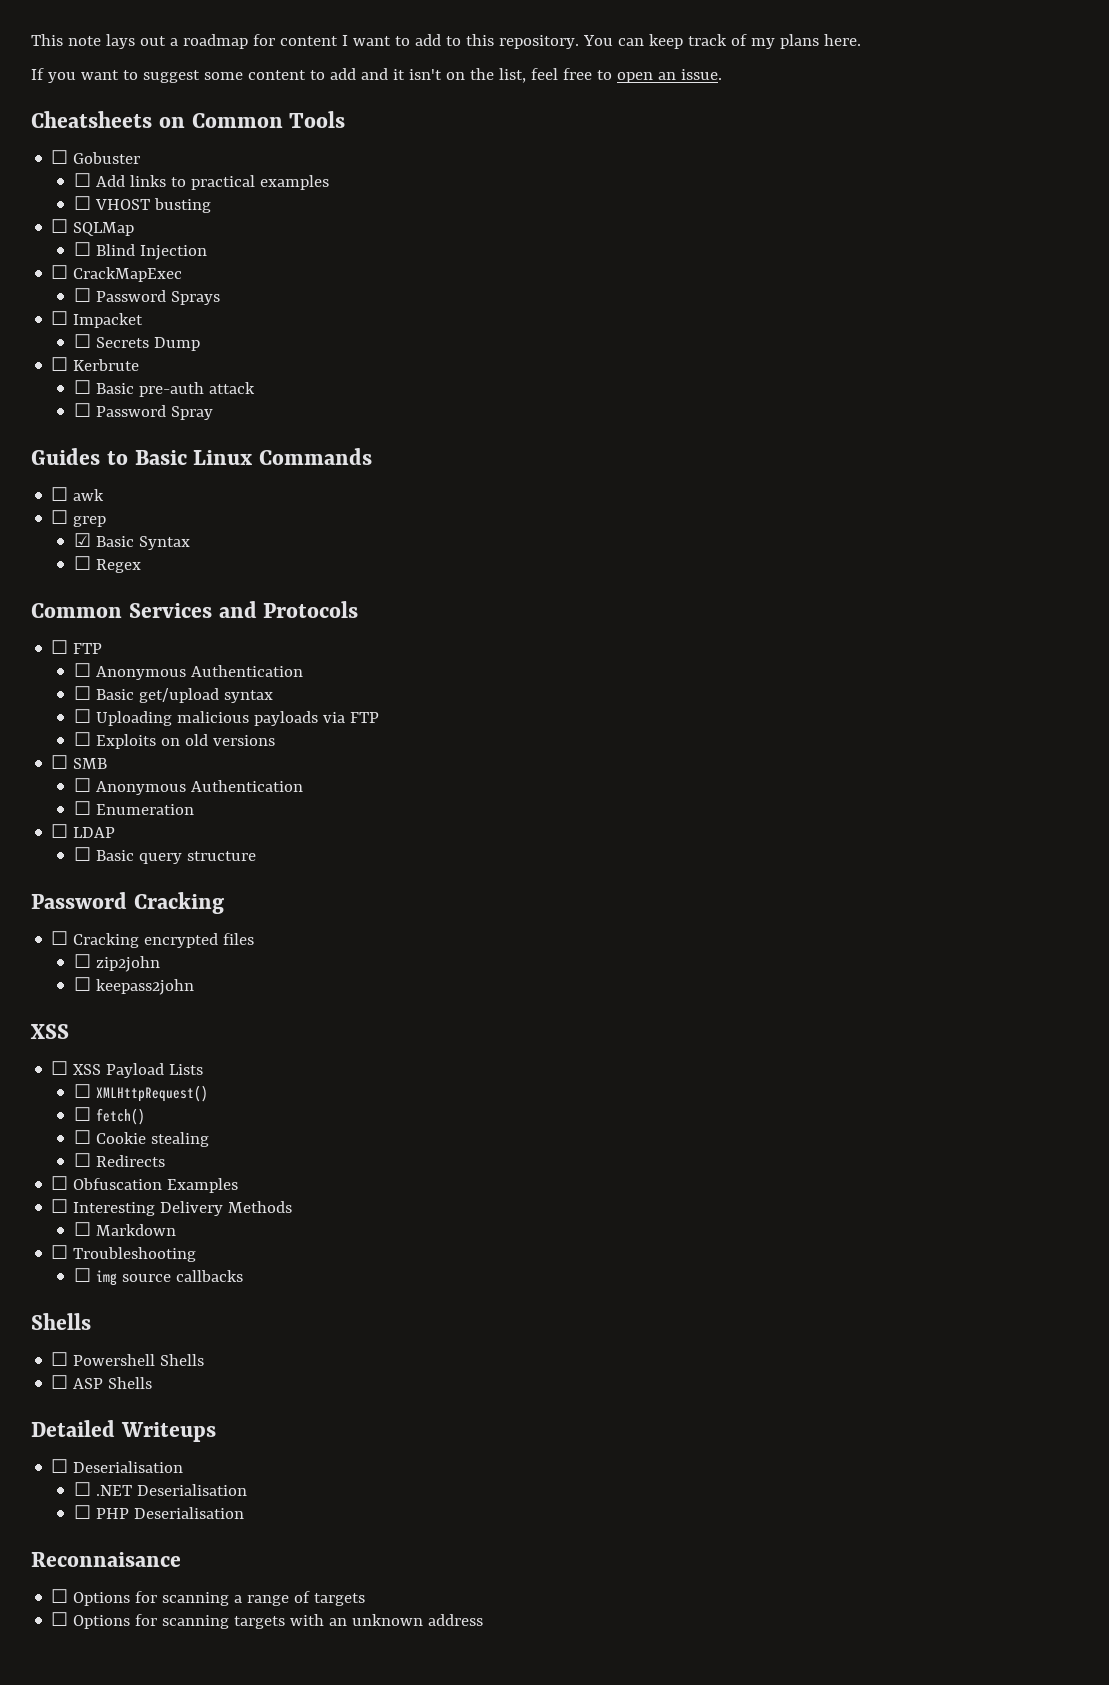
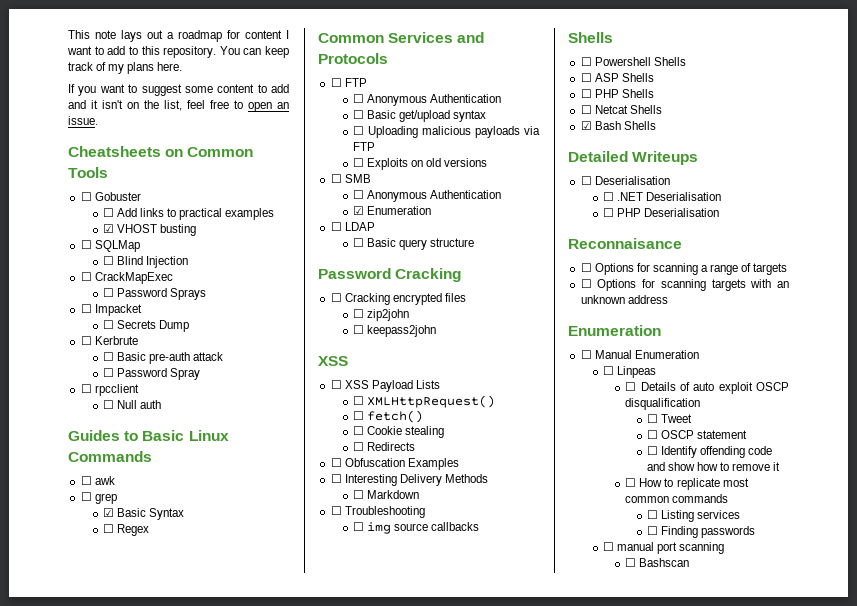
[73,196,91,210] ☐ -> [102,224,114,233] ☑
(213, 413) none -> [80,384,139,396] [102,400,162,409] // ☐ rpcclient // ☐ Null auth
[73,801,91,815] ☐ -> [352,206,364,215] ☑
(153, 1383) none -> [580,89,654,98] [580,105,662,114] [580,121,656,130] // ☐ PHP Shells // ☐ Netcat Shells // ☑ Bash Shells
(484, 1620) none -> [568,325,661,336] [580,350,699,359] [602,366,657,378] [625,382,789,394] [625,398,701,410] [646,414,693,423] [646,430,748,439] [646,446,773,458] [646,462,781,471] [625,478,749,490] [625,494,729,503] [646,510,741,522] [646,526,756,538] [602,542,725,554] [625,558,690,567] // Enumeration // ☐ Manual Enumeration // ☐ Linpeas // ☐ Details of auto exploit OSCP disqualification // ☐ Tweet // ☐ OSCP statement // ☐ Identify offending code and show how to remove it // ☐ How to replicate most common commands // ☐ Listing services // ☐ Finding passwords // ☐ manual port scanning // ☐ Bashscan

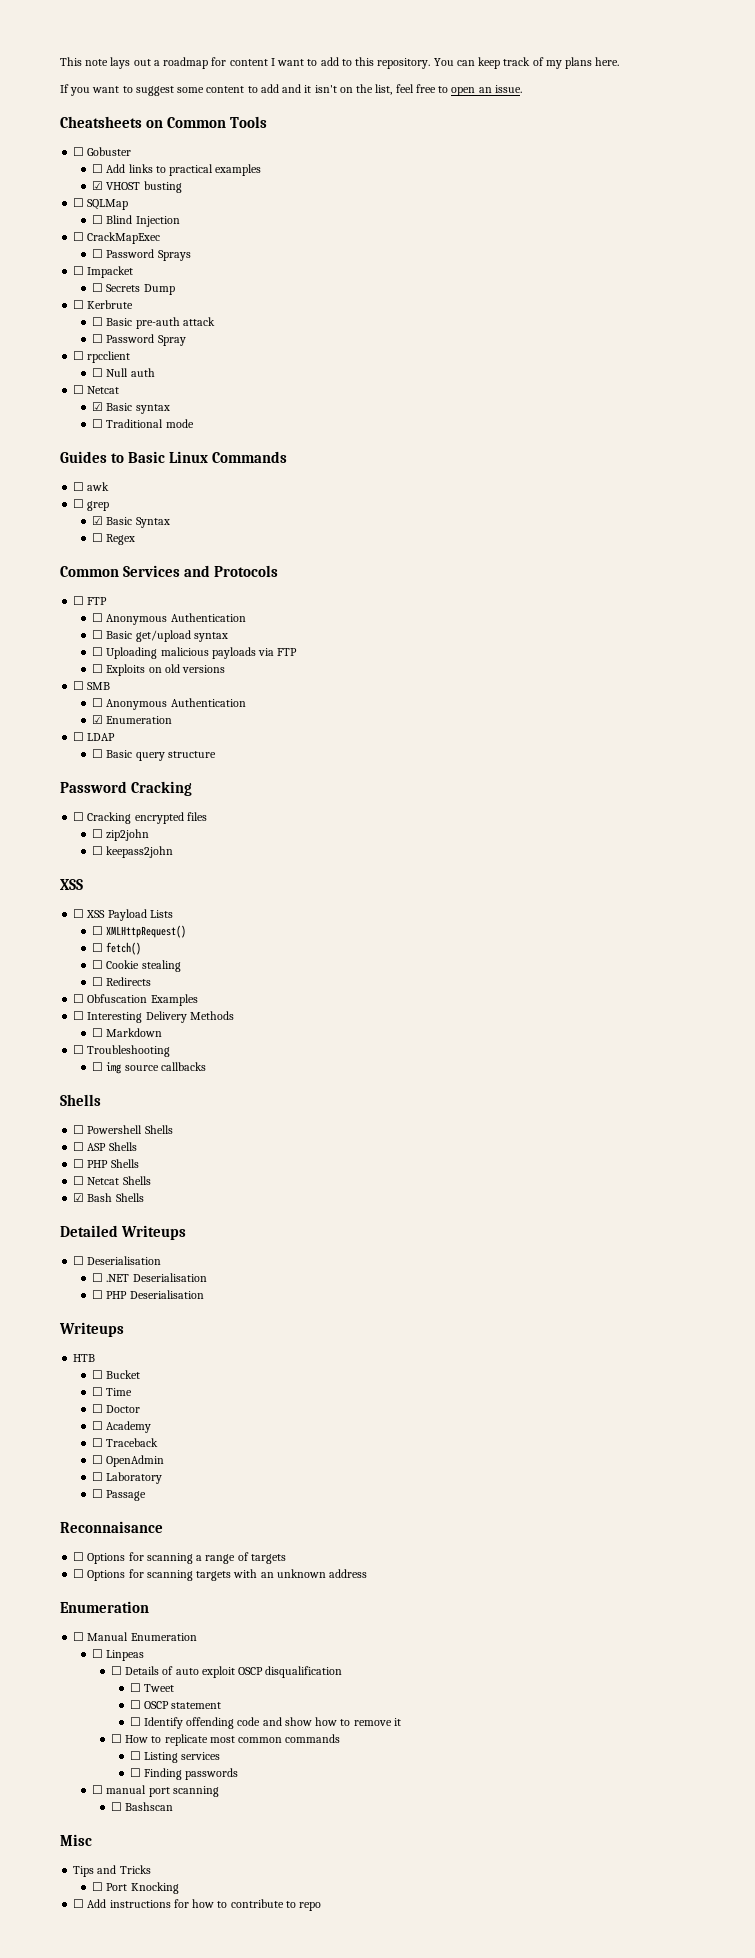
(162, 404) none -> [73,385,120,394] [92,402,170,414] [92,419,194,428] // ☐ Netcat // ☑ Basic syntax // ☐ Traditional mode
(720, 212) none -> [59,1322,124,1337] [73,1354,96,1362] [92,1370,141,1379] [92,1387,133,1396] [92,1404,141,1413] [92,1421,152,1433] [92,1438,159,1447] [92,1455,165,1467] [92,1472,163,1484] [92,1489,147,1501] // Writeups // HTB // ☐ Bucket // ☐ Time // ☐ Doctor // ☐ Academy // ☐ Traceback // ☐ OpenAdmin // ☐ Laboratory // ☐ Passage
(690, 562) none -> [60,1834,92,1846] [73,1865,151,1877] [92,1882,179,1894] [73,1899,322,1911] // Misc // Tips and Tricks // ☐ Port Knocking // ☐ Add instructions for how to contribute to repo

